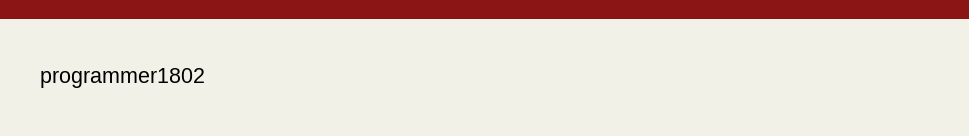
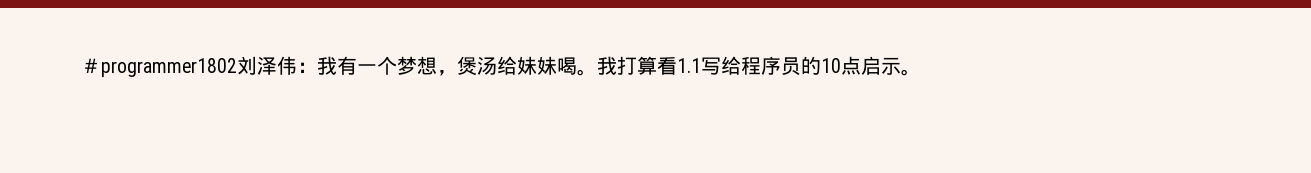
[40,68,205,88] programmer1802 -> [81,56,921,77] ＃programmer1802刘泽伟：我有一个梦想，煲汤给妹妹喝。我打算看1.1写给程序员的10点启示。

